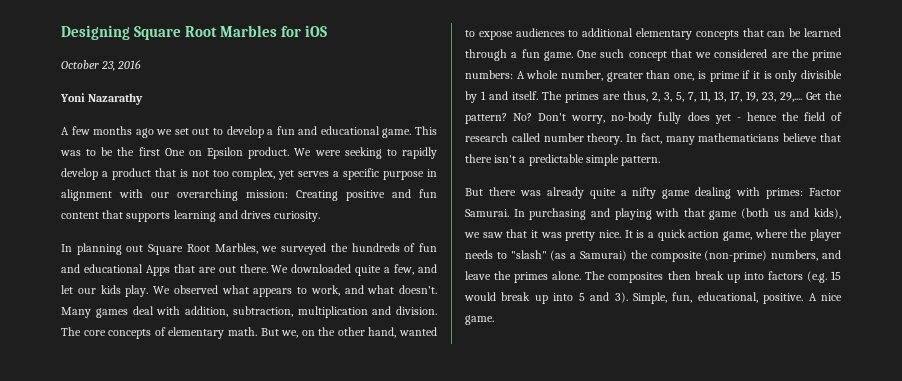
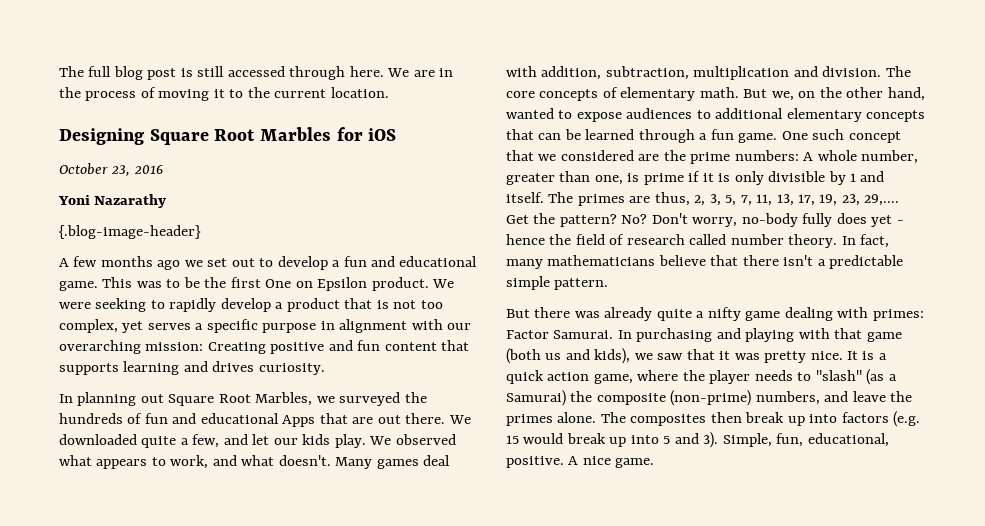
(61, 32) none -> [59,66,454,80] [59,87,389,101] The full blog post is still accessed through here. We are in the process of moving it to the current location. //
(144, 99) none -> [59,225,201,239] // {.blog-image-header}

